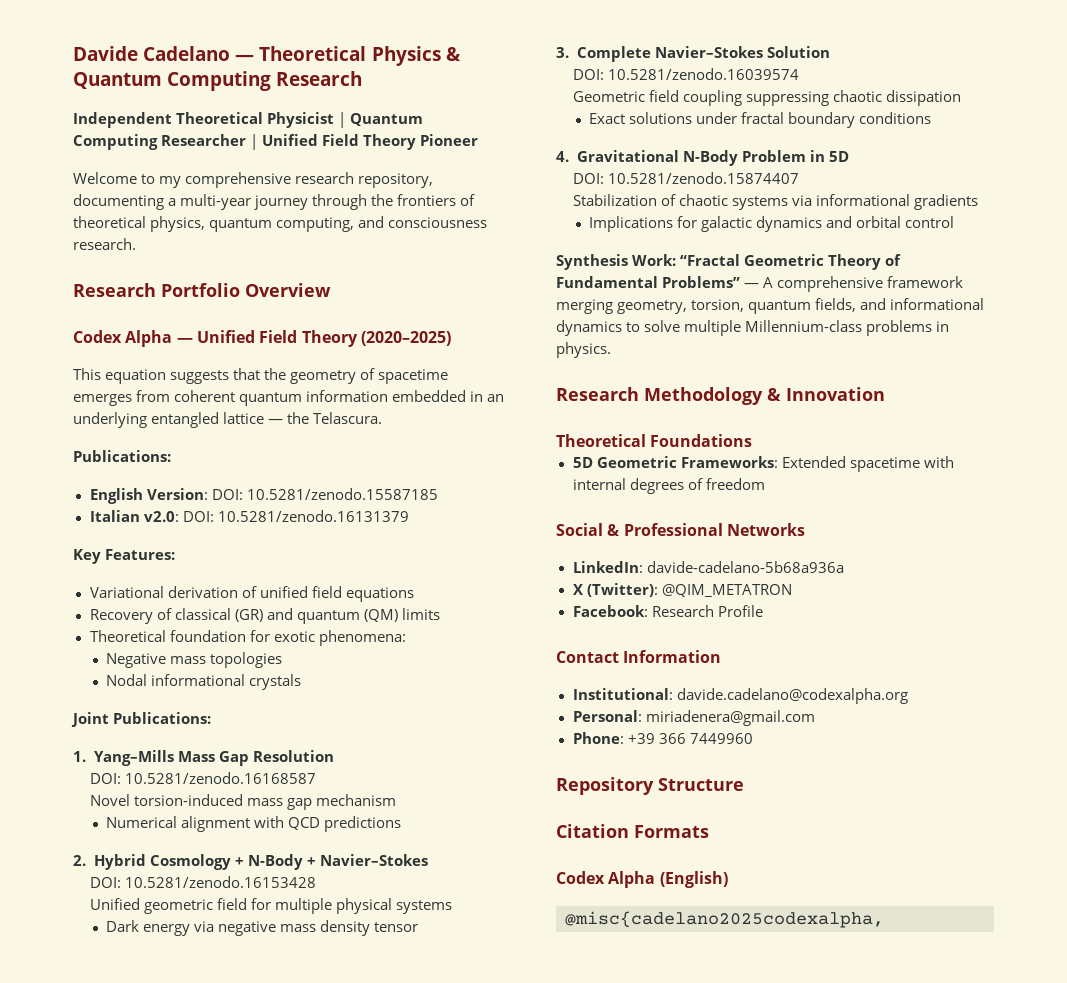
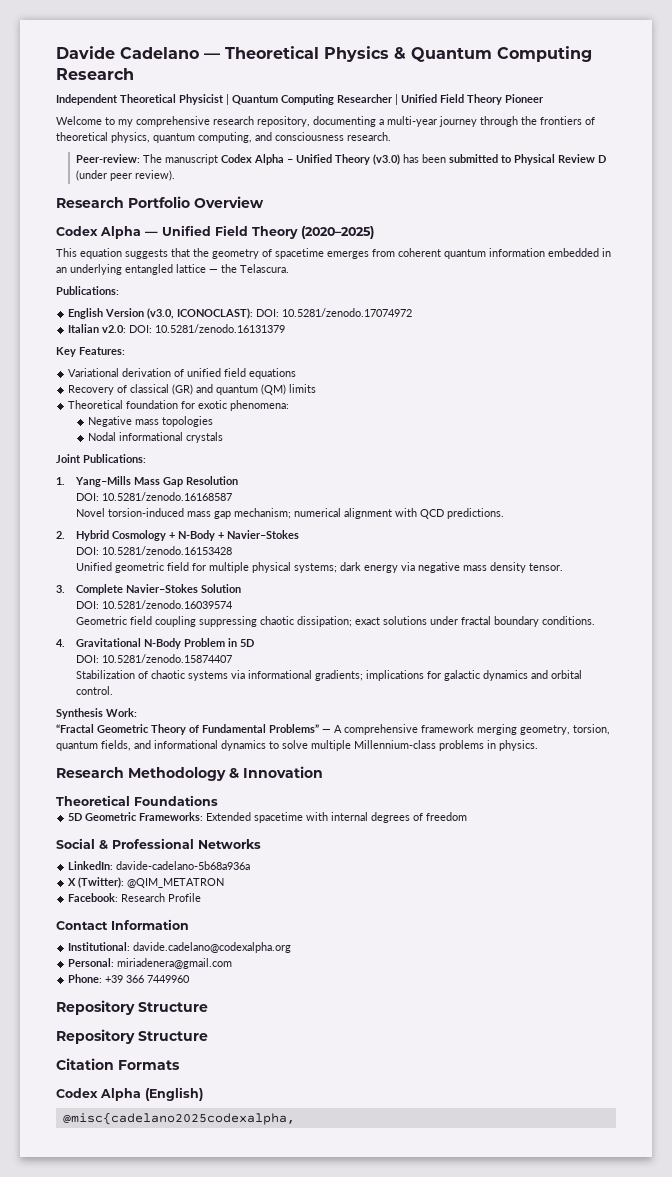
(136, 244) none -> [75,154,606,165] [75,170,175,181] // Peer-review: The manuscript Codex Alpha – Unified Theory (v3.0) has been submitted to Physical Review D (under peer review).
[146,488,438,500] Version: DOI: 10.5281/zenodo.15587185 -> [105,308,413,319] Version (v3.0, ICONOCLAST): DOI: 10.5281/zenodo.17074972
[315,794,396,806] [106,816,178,828] mechanism // Numerical -> [233,508,341,519] mechanism; numerical
[324,816,402,832] predictions -> [446,508,504,519] predictions.
[395,900,452,914] [106,920,140,932] systems // Dark -> [293,562,361,573] systems; dark
[374,922,419,932] tensor -> [528,563,563,571] tensor.
[885,90,961,106] [589,113,626,124] dissipation // Exact -> [296,616,380,627] dissipation; exact
[859,112,932,124] conditions -> [541,616,595,625] conditions.
[913,194,978,210] [589,216,674,232] gradients // Implications -> [314,670,424,681] gradients; implications
[905,216,955,228] control -> [75,686,113,695] control.
(677, 260) none -> (137, 712) //
(744, 784) none -> [56,1029,208,1044] // Repository Structure

